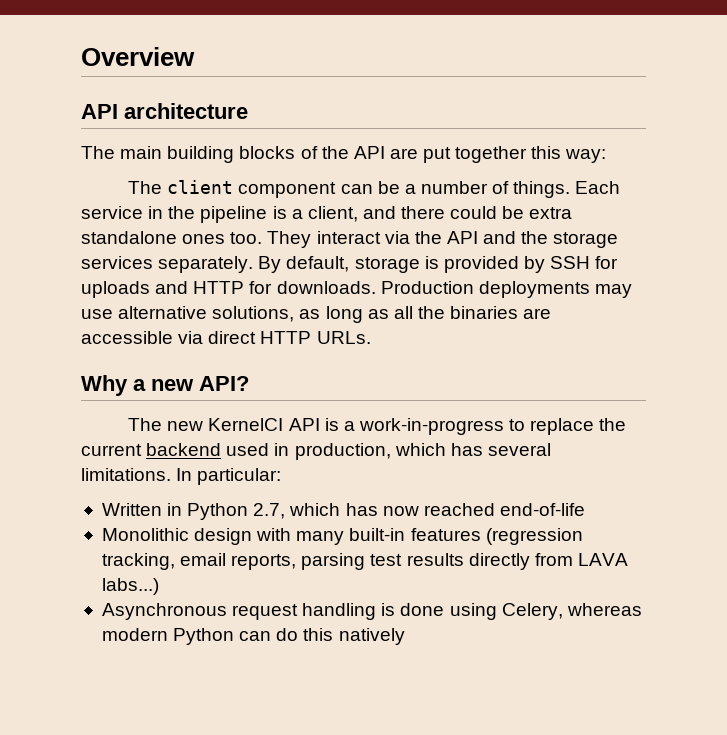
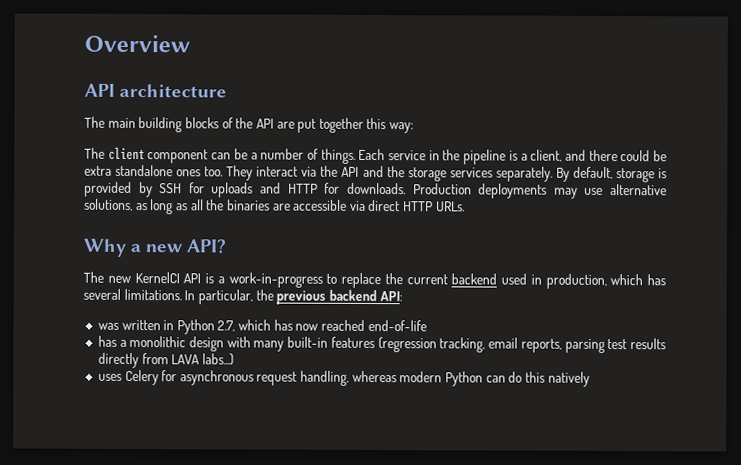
[197,468,282,485] [101,503,162,516] particular: // Written -> [197,289,403,305] [97,319,161,331] particular, the previous backend API: // was written
[101,528,189,541] Monolithic -> [97,335,187,348] has a monolithic
[101,603,563,620] Asynchronous request handling is done using Celery, -> [97,369,350,386] uses Celery for asynchronous request handling,

